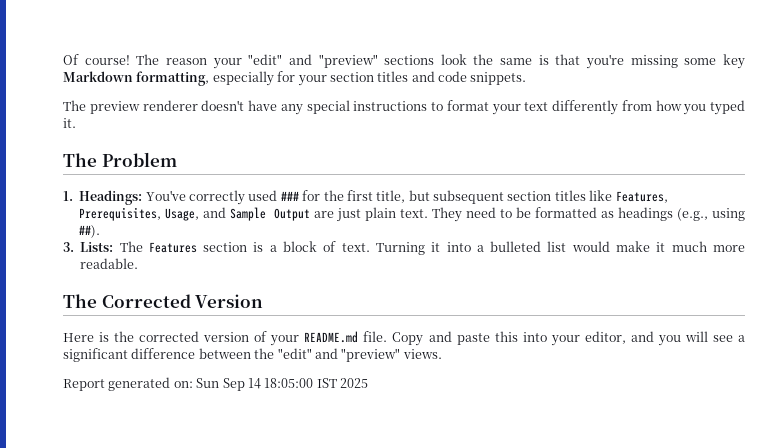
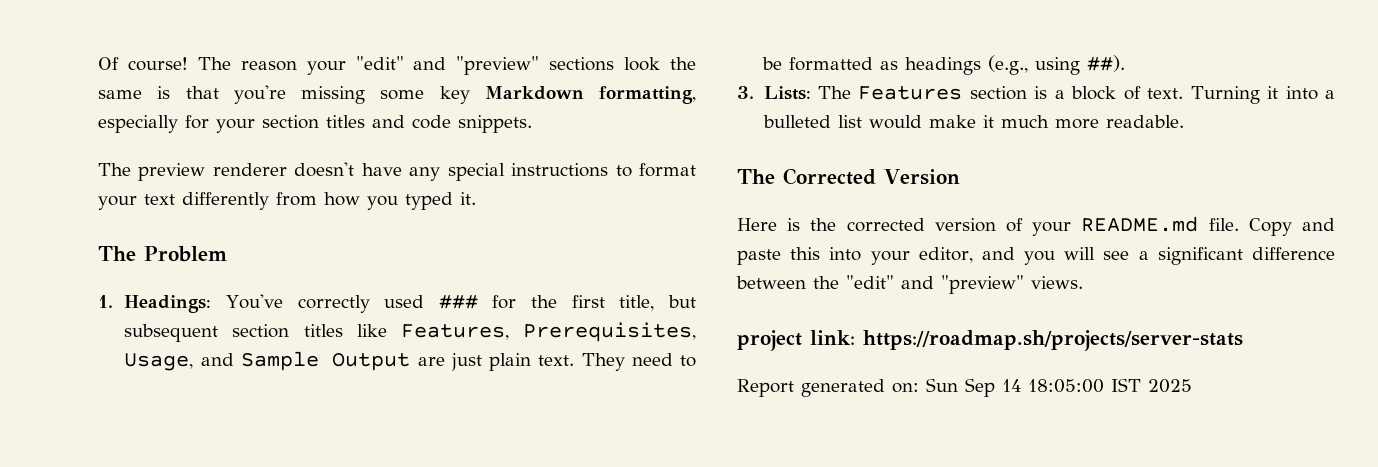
(442, 354) none -> [737,330,1243,351] // project link: https://roadmap.sh/projects/server-stats

